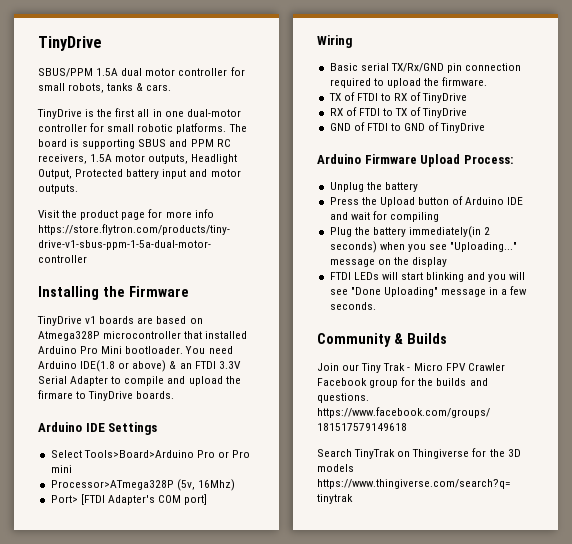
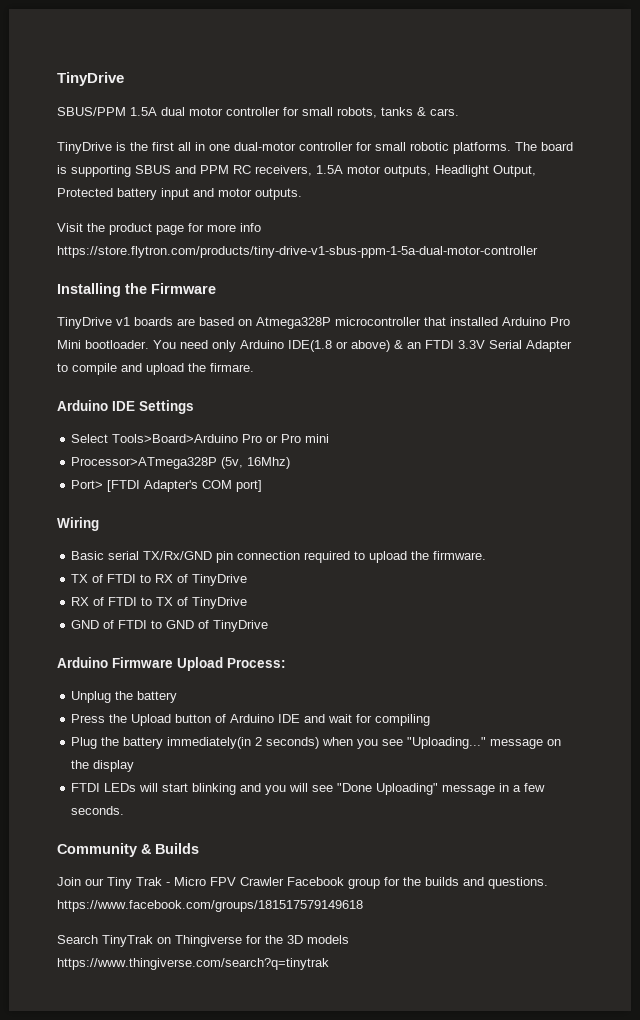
(233, 350) none -> [212,340,236,352] only
[38,390,175,401] firmare to TinyDrive boards. -> [210,363,254,372] firmare.

